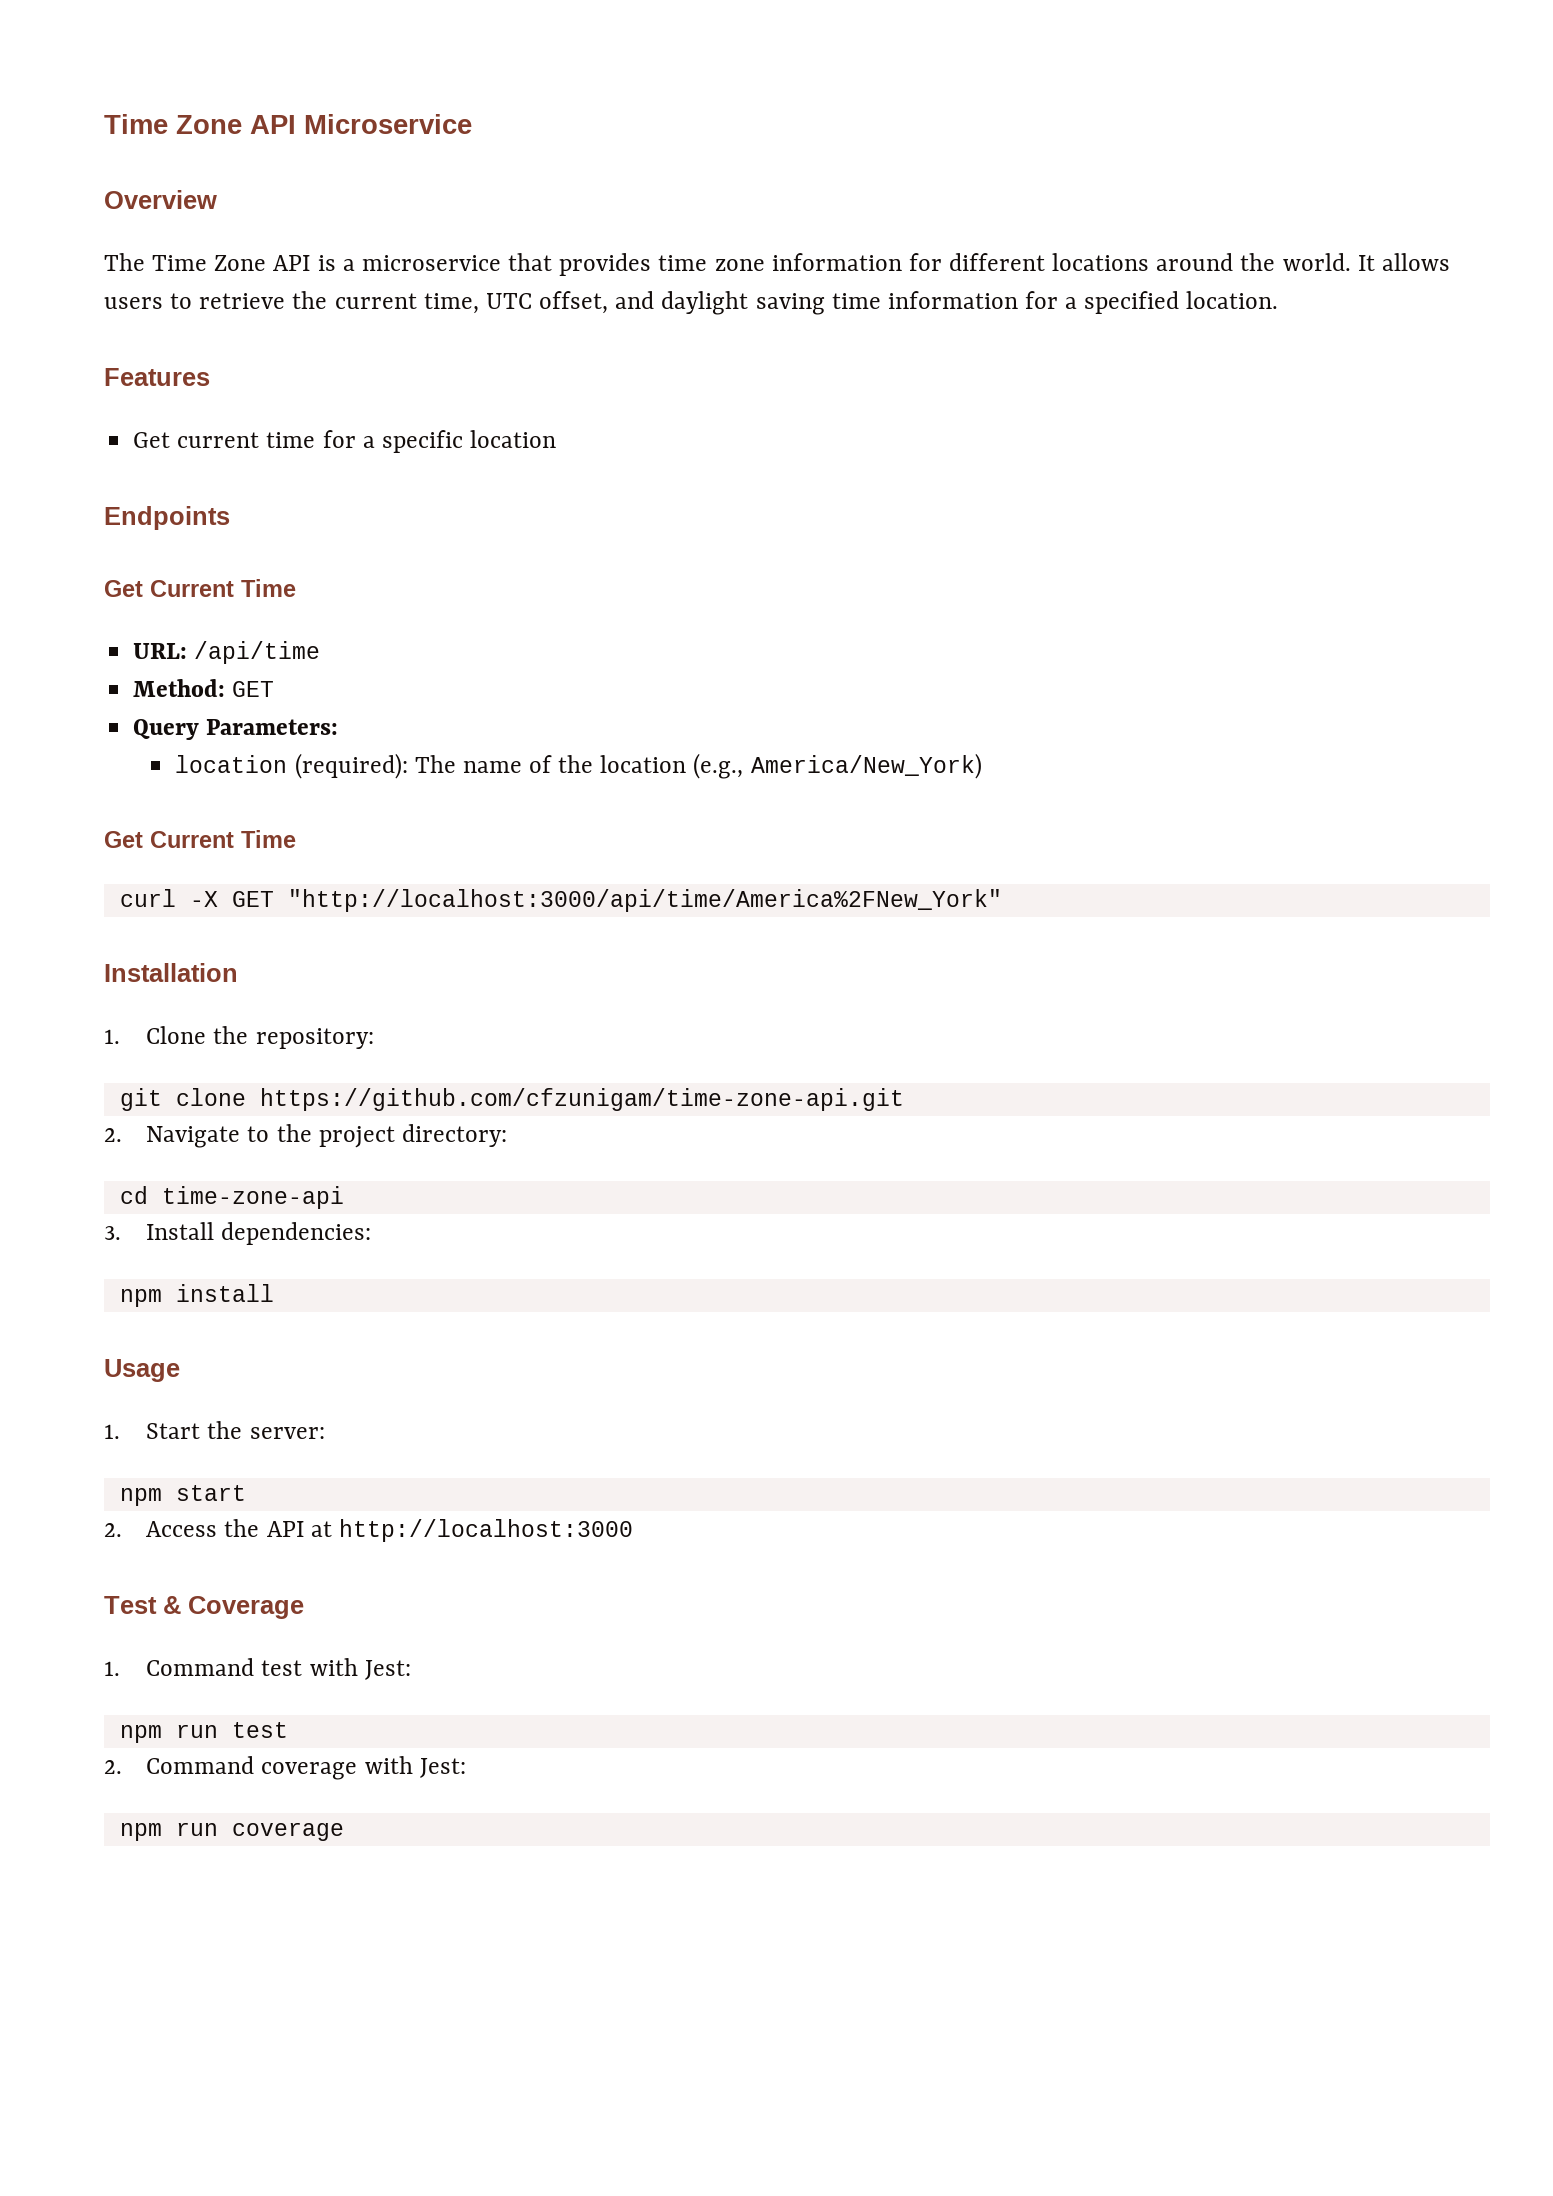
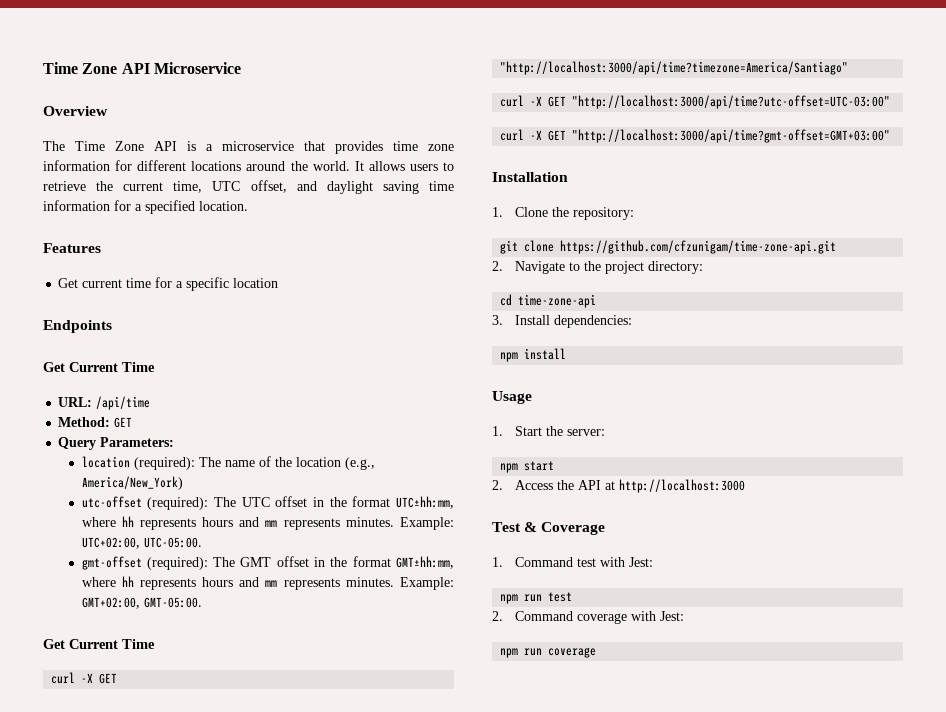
(982, 766) none -> [81,496,454,510] [81,516,454,530] [81,537,202,549] [81,556,454,570] [81,576,454,590] [81,597,202,609] // utc-offset (required): The UTC offset in the format UTC±hh:mm, where hh represents hours and mm represents minutes. Example: UTC+02:00, UTC-05:00. // gmt-offset (required): The GMT offset in the format GMT±hh:mm, where hh represents hours and mm represents minutes. Example: GMT+02:00, GMT-05:00.
[287,889,1002,912] "http://localhost:3000/api/time/America%2FNew_York" -> [500,61,849,75] [500,95,891,109] [500,129,891,143] "http://localhost:3000/api/time?timezone=America/Santiago" // curl -X GET "http://localhost:3000/api/time?utc-offset=UTC-03:00" // curl -X GET "http://localhost:3000/api/time?gmt-offset=GMT+03:00"

